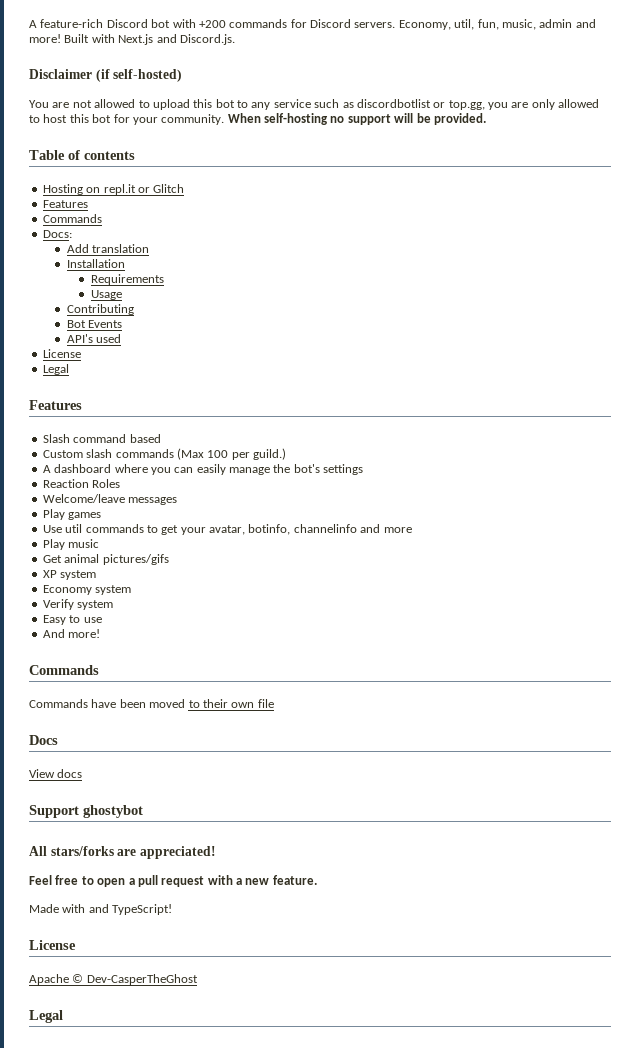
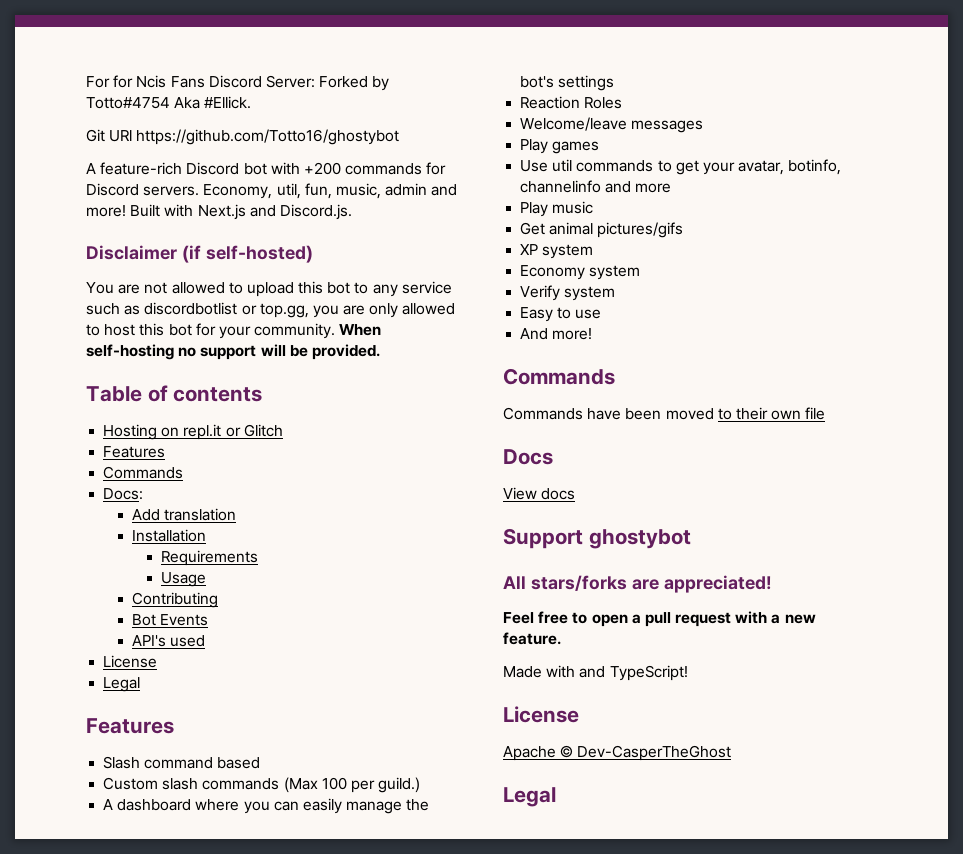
(29, 24) none -> [86,75,390,91] [86,96,252,109] [86,129,400,145] For for Ncis Fans Discord Server: Forked by Totto#4754 Aka #Ellick. // Git URl https://github.com/Totto16/ghostybot //

